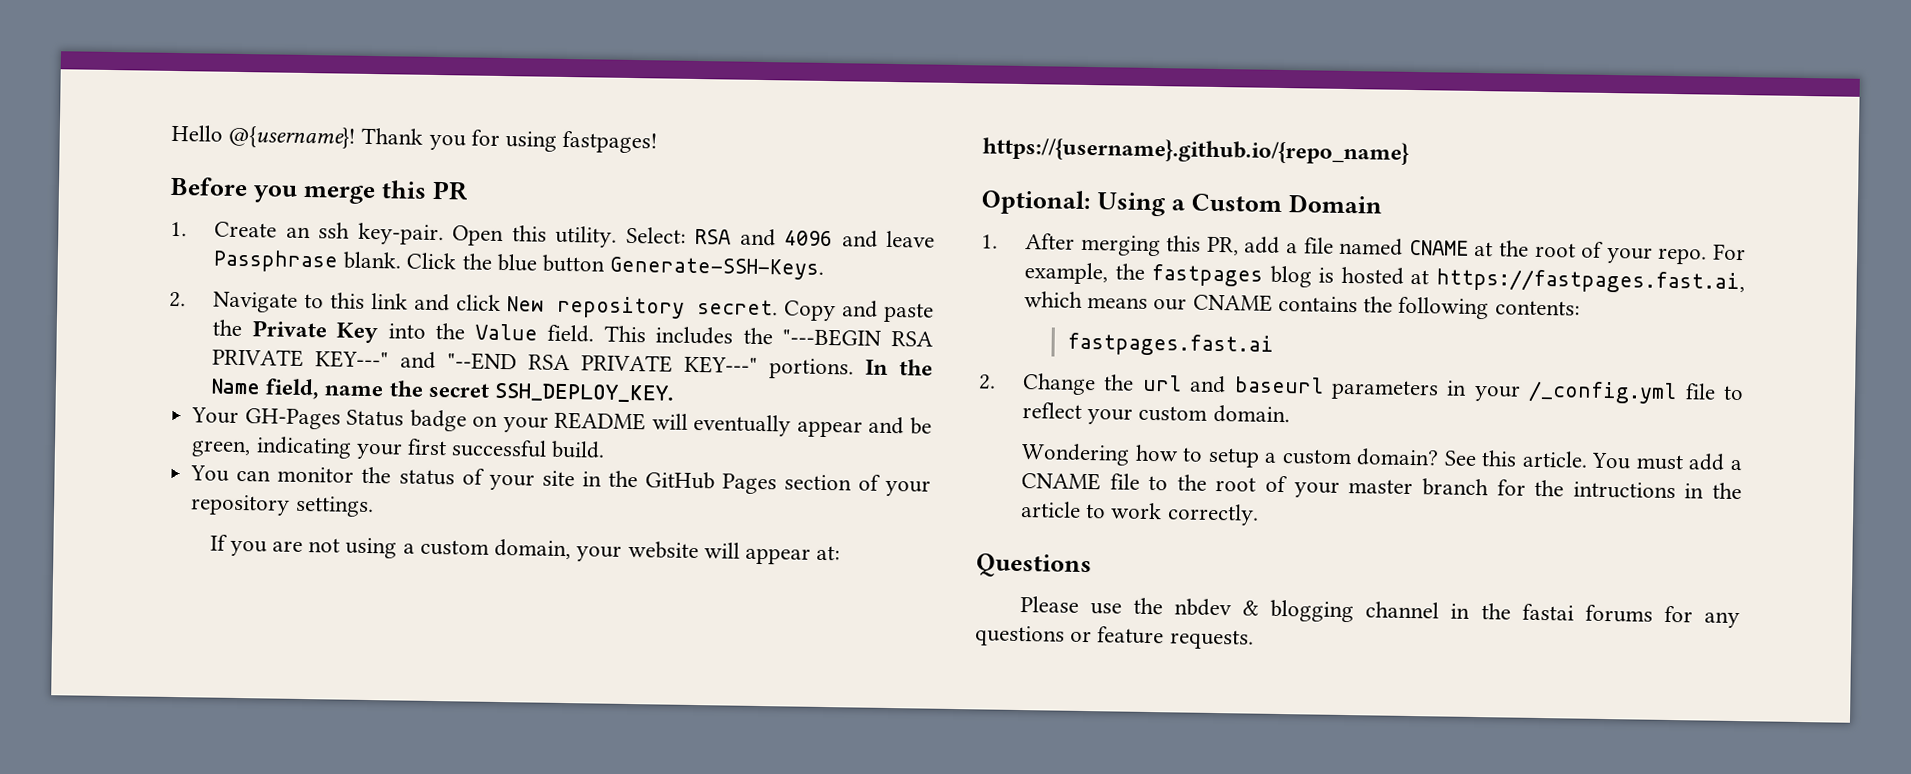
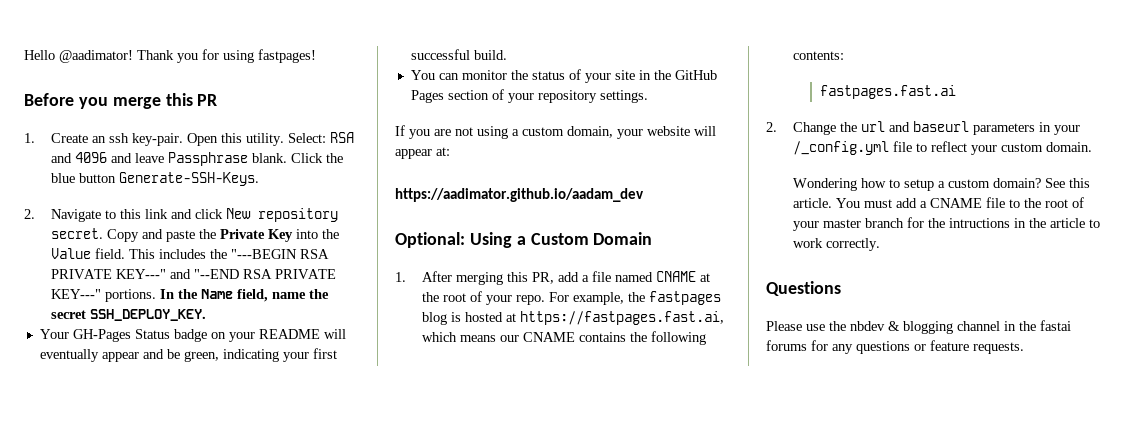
[228,125,357,149] @{username}! -> [59,50,133,63] @aadimator!
[982,136,1409,165] https://{username}.github.io/{repo_name} -> [395,188,644,202] https://aadimator.github.io/aadam_dev

